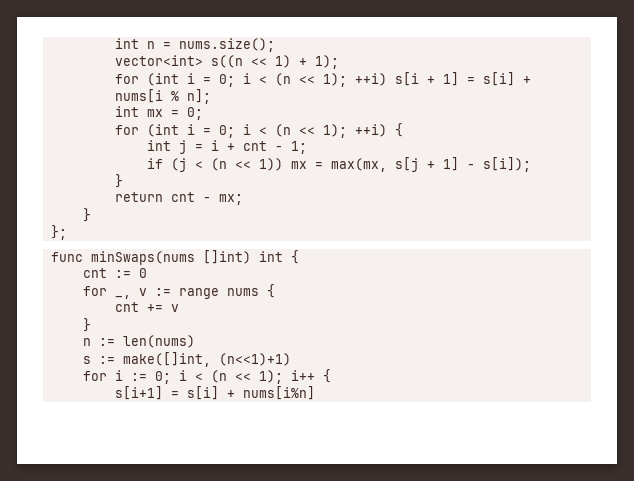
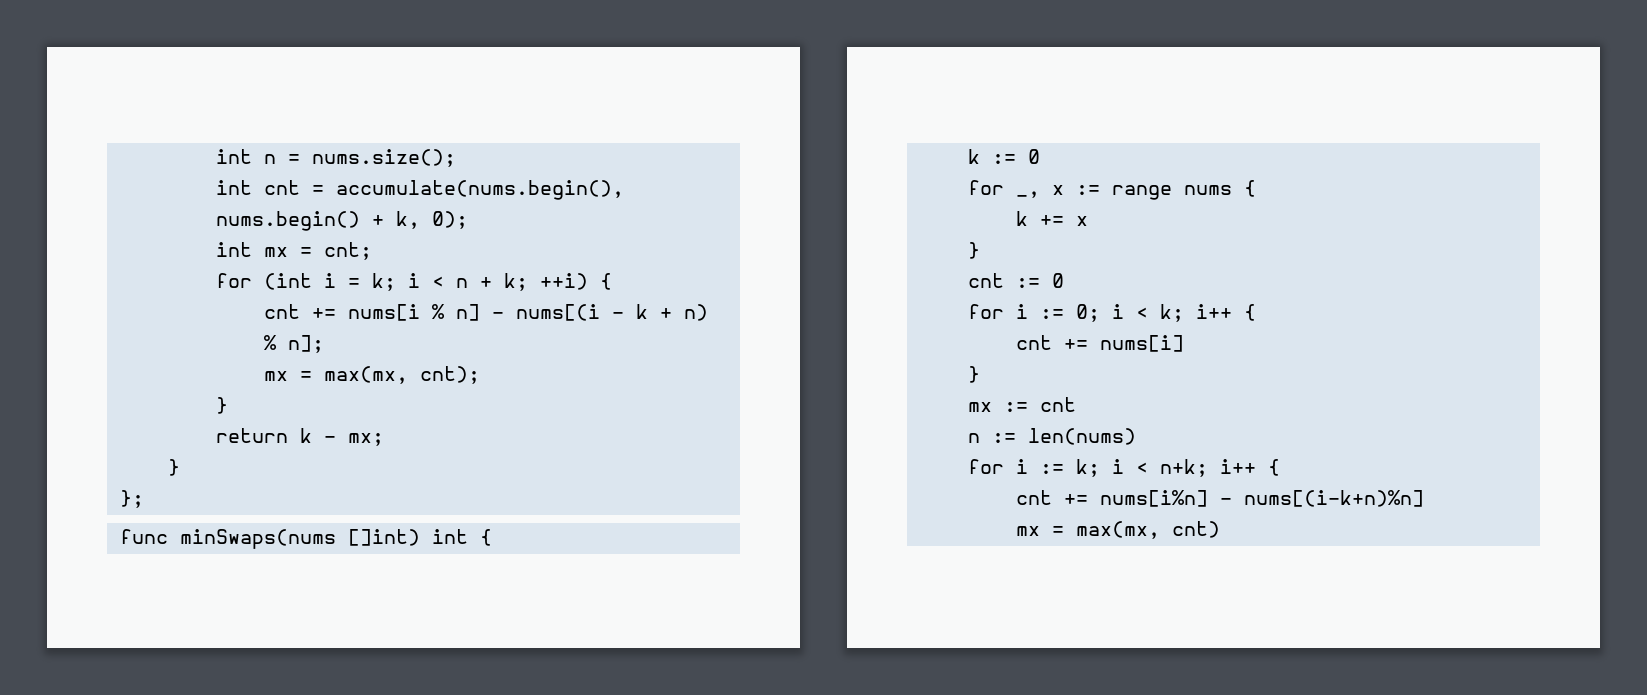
[114,55,339,69] [114,72,531,87] [114,89,211,104] [114,106,203,120] [114,123,403,138] [146,140,307,154] [146,157,531,172] vector<int> s((n << 1) + 1); // for (int i = 0; i < (n << 1); ++i) s[i + 1] = s[i] + nums[i % n]; // int mx = 0; // for (int i = 0; i < (n << 1); ++i) { // int j = i + cnt - 1; // if (j < (n << 1)) mx = max(mx, s[j + 1] - s[i]); -> [215,180,624,200] [215,211,468,231] [215,242,372,260] [215,273,612,291] [263,304,708,321] [263,335,324,353] [263,366,480,384] int cnt = accumulate(nums.begin(), nums.begin() + k, 0); // int mx = cnt; // for (int i = k; i < n + k; ++i) { // cnt += nums[i % n] - nums[(i - k + n) % n]; // mx = max(mx, cnt);
[170,192,195,202] cnt -> [299,428,312,443] k
[82,268,107,278] cnt -> [967,149,980,164] k
[138,288,147,296] v -> [1051,185,1064,195] x
[114,302,179,312] [82,318,91,332] [82,335,195,348] [82,352,291,367] cnt += v // } // n := len(nums) // s := make([]int, (n<<1)+1) -> [1015,211,1088,226] [967,242,980,259] [967,273,1064,288] k += x // } // cnt := 0
[210,369,331,384] [114,386,315,400] (n << 1); i++ { // s[i+1] = s[i] + nums[i%n] -> [1159,304,1256,322] [1015,335,1184,352] [967,366,980,383] [967,397,1076,412] [967,428,1136,445] [967,459,1280,477] [1015,490,1424,507] [1015,521,1220,539] k; i++ { // cnt += nums[i] // } // mx := cnt // n := len(nums) // for i := k; i < n+k; i++ { // cnt += nums[i%n] - nums[(i-k+n)%n] // mx = max(mx, cnt)

